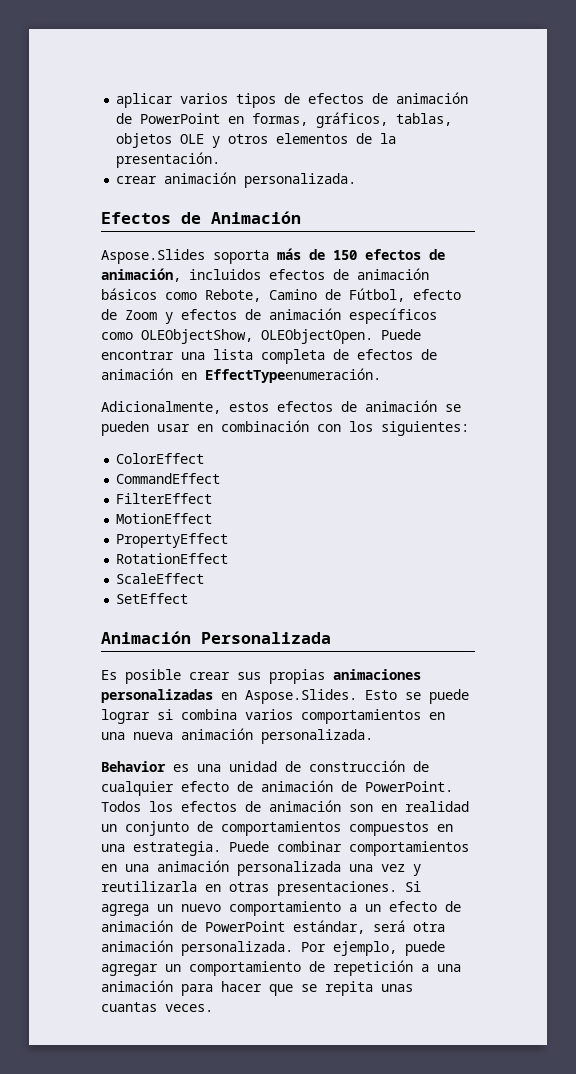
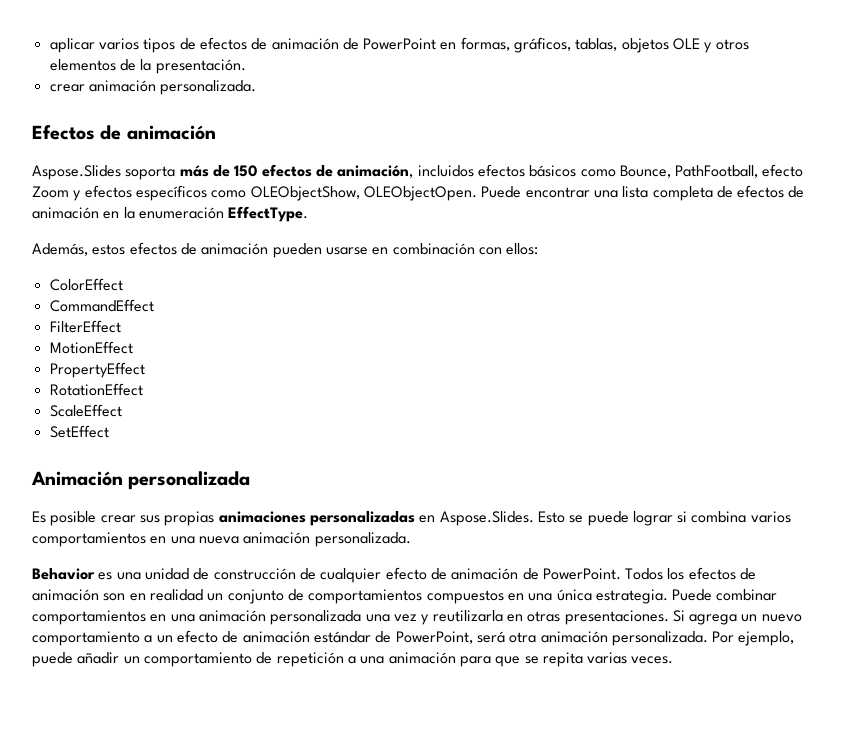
[211,211,301,224] Animación -> [126,125,216,140] animación
[333,268,429,280] [101,288,461,302] [101,309,117,320] de animación básicos como Rebote, Camino de Fútbol, efecto de -> [529,164,804,178] básicos como Bounce, PathFootball, efecto
[245,308,341,320] de animación -> (132, 191) none
[205,368,381,383] [101,401,221,414] EffectTypeenumeración. // Adicionalmente, -> [123,206,309,222] [32,243,88,256] la enumeración EffectType. // Además,
[445,404,461,412] [101,421,190,436] se pueden usar -> [272,243,368,258] pueden usarse
[349,421,469,436] los siguientes: -> [506,243,539,255] ellos:
[201,632,331,644] Personalizada -> [128,471,251,490] personalizada
(125, 848) none -> [556,589,592,601] única
[181,920,365,934] de PowerPoint estándar, -> [313,631,473,644] estándar de PowerPoint,
[101,964,158,976] agregar -> [77,652,120,664] añadir
[221,981,262,992] hacer -> (491, 661) none
[381,984,413,992] [101,1002,157,1012] unas cuantas -> [587,652,628,664] varias

